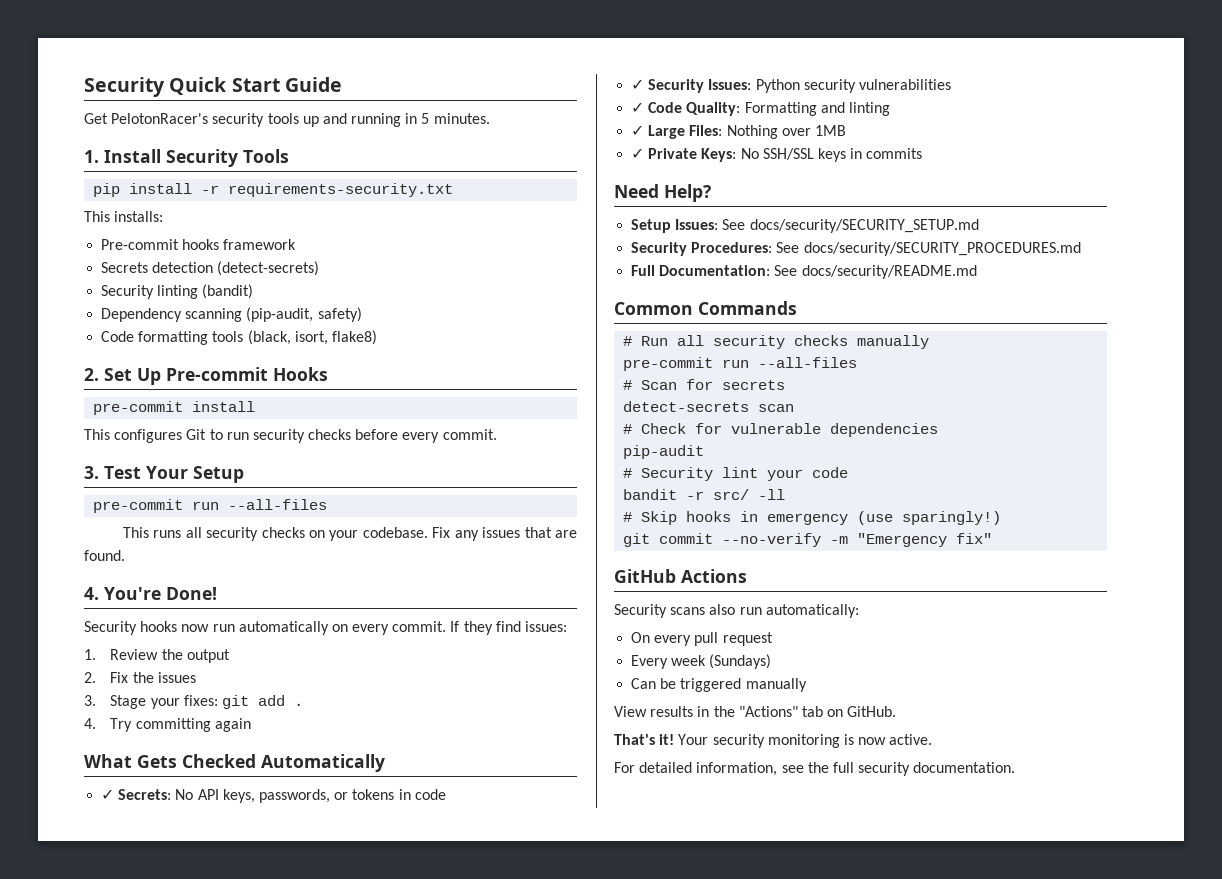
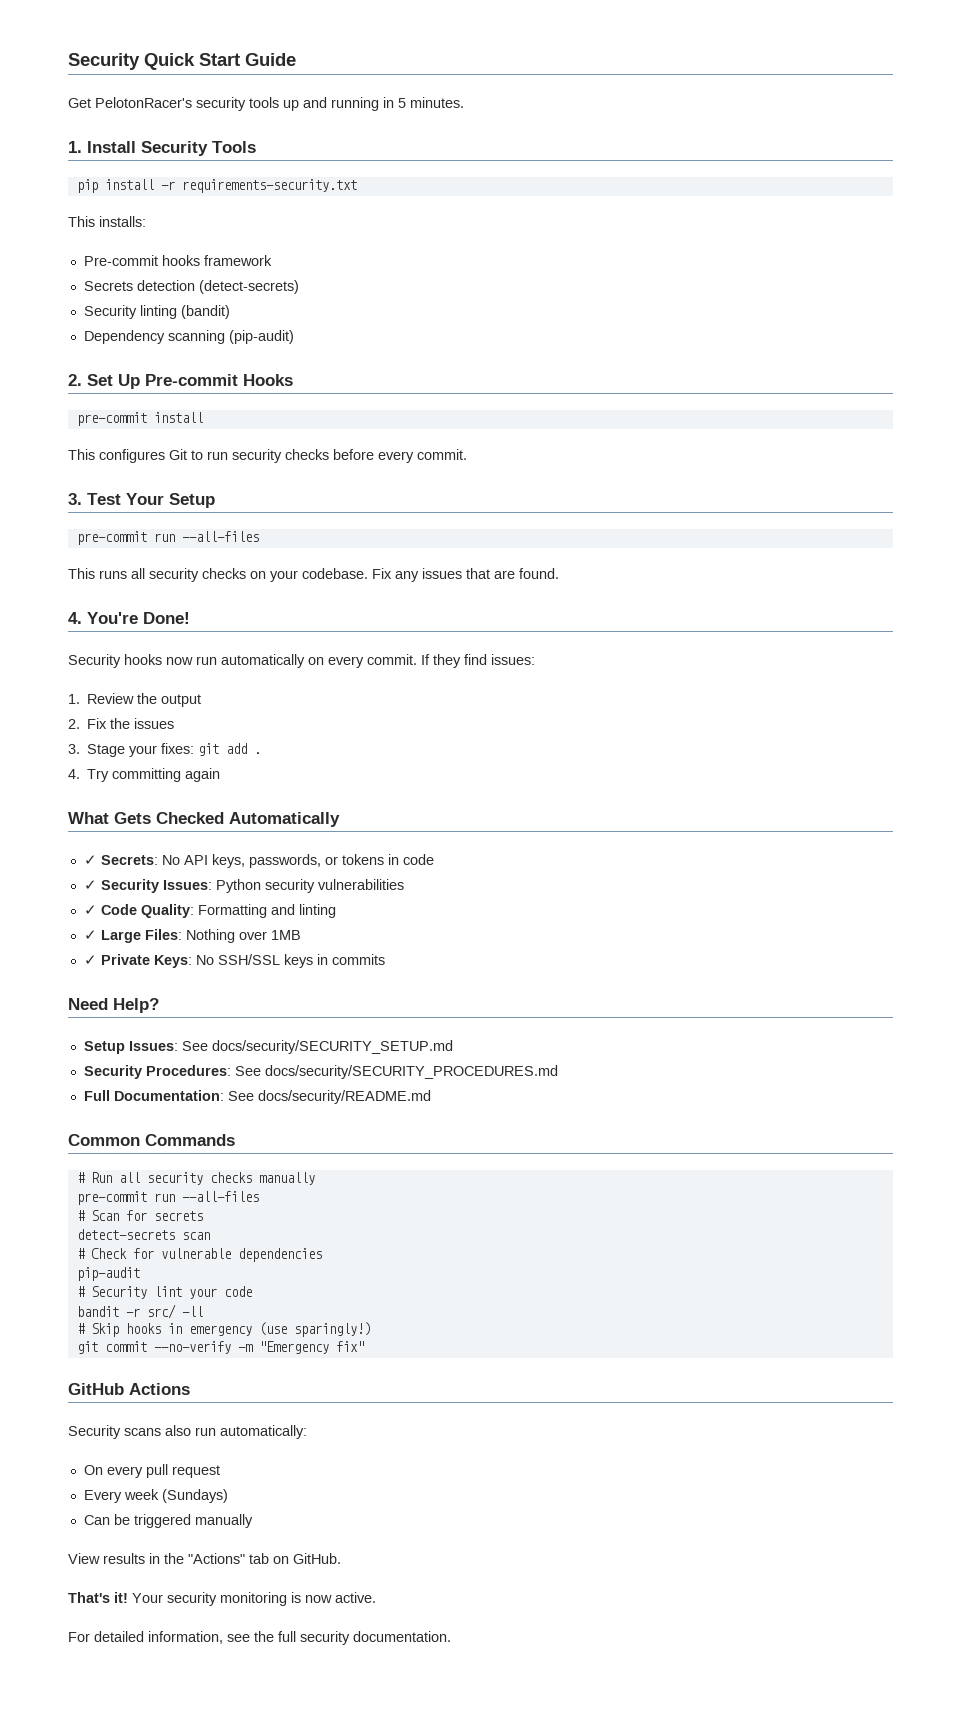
[246,307,362,322] [101,330,377,345] (pip-audit, safety) // Code formatting tools (black, isort, flake8) -> [228,330,294,344] (pip-audit)

